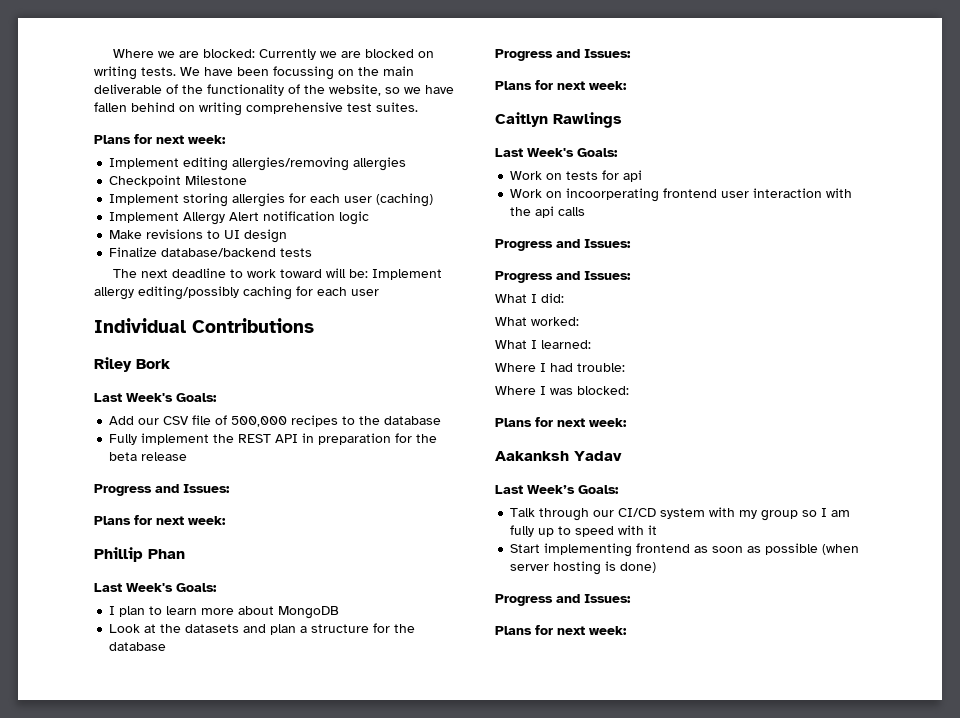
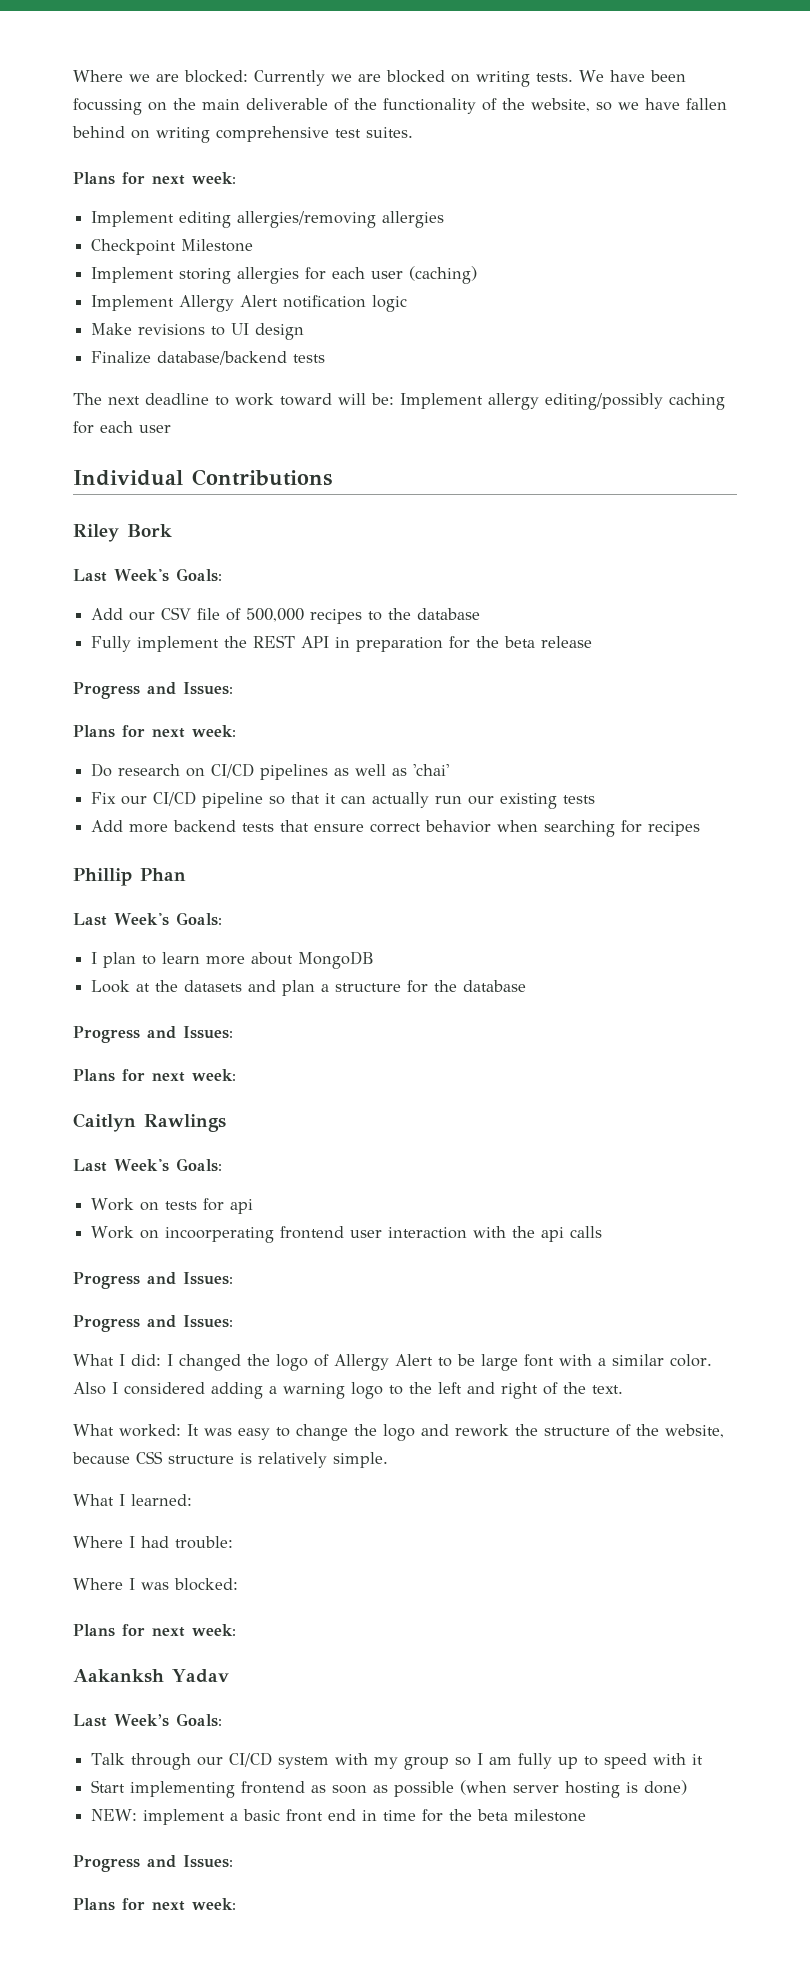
(226, 520) none -> [91,763,450,780] [91,791,596,809] [91,820,701,837] // Do research on CI/CD pipelines as well as 'chai' // Fix our CI/CD pipeline so that it can actually run our existing tests // Add more backend tests that ensure correct behavior when searching for recipes
[495,317,579,326] // What worked: -> [167,1354,712,1371] [73,1382,623,1399] [73,1424,724,1441] [72,1451,388,1468] I changed the logo of Allergy Alert to be large font with a similar color. Also I considered adding a warning logo to the left and right of the text. // What worked: It was easy to change the logo and rework the structure of the website, because CSS structure is relatively simple.
(657, 567) none -> [91,1809,587,1825] // NEW: implement a basic front end in time for the beta milestone

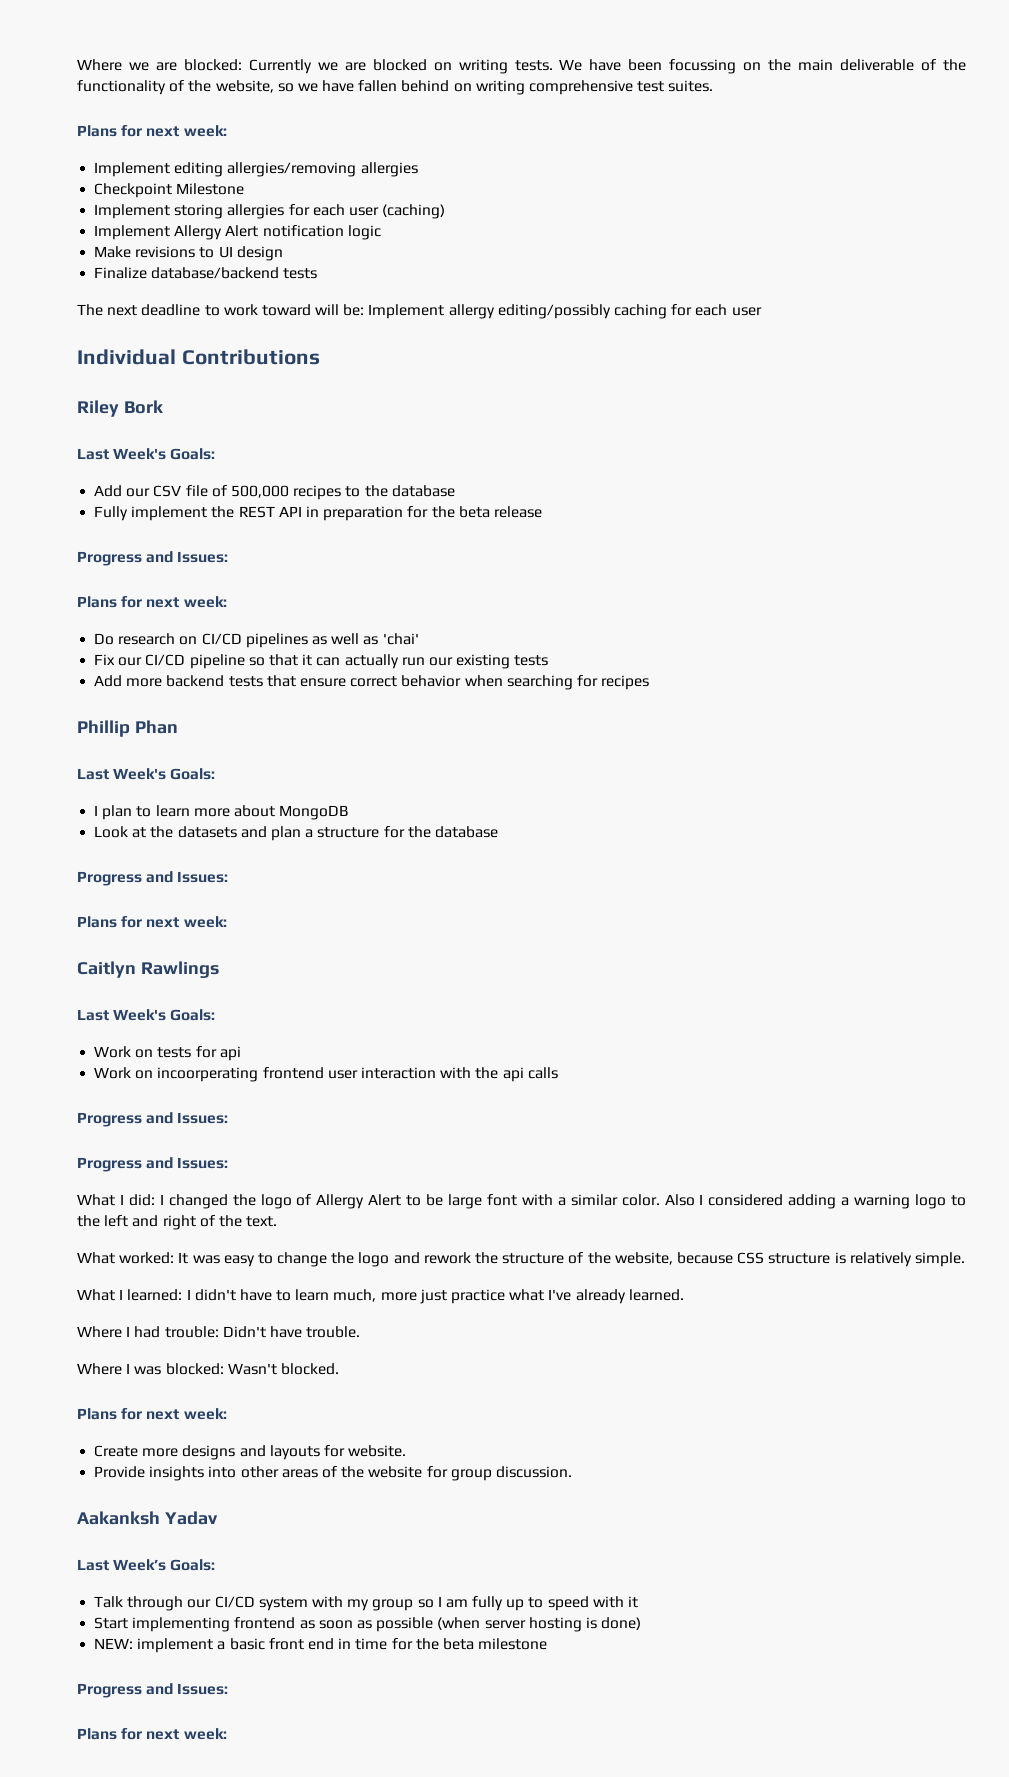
(192, 1500) none -> [186,1289,684,1304] I didn't have to learn much, more just practice what I've already learned.
(233, 1542) none -> [222,1326,361,1338] Didn't have trouble.
[73,1624,236,1637] // Plans for next week: -> [227,1363,339,1375] [77,1408,227,1420] [94,1445,407,1460] [94,1466,572,1481] Wasn't blocked. // Plans for next week: // Create more designs and layouts for website. // Provide insights into other areas of the website for group discussion.

